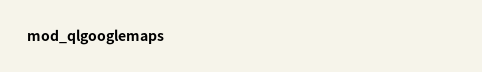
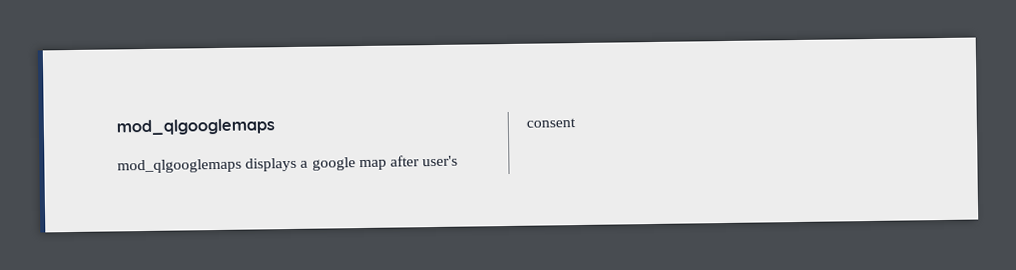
[27,29,164,45] mod_qlgooglemaps -> [116,118,275,136] [117,155,459,174] [526,118,576,128] mod_qlgooglemaps // mod_qlgooglemaps displays a google map after user's consent

